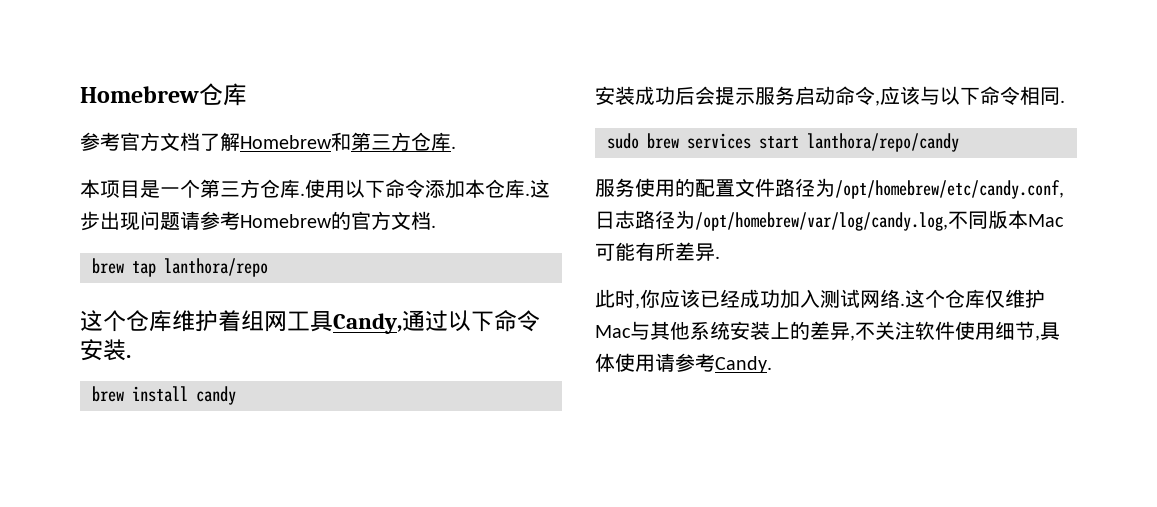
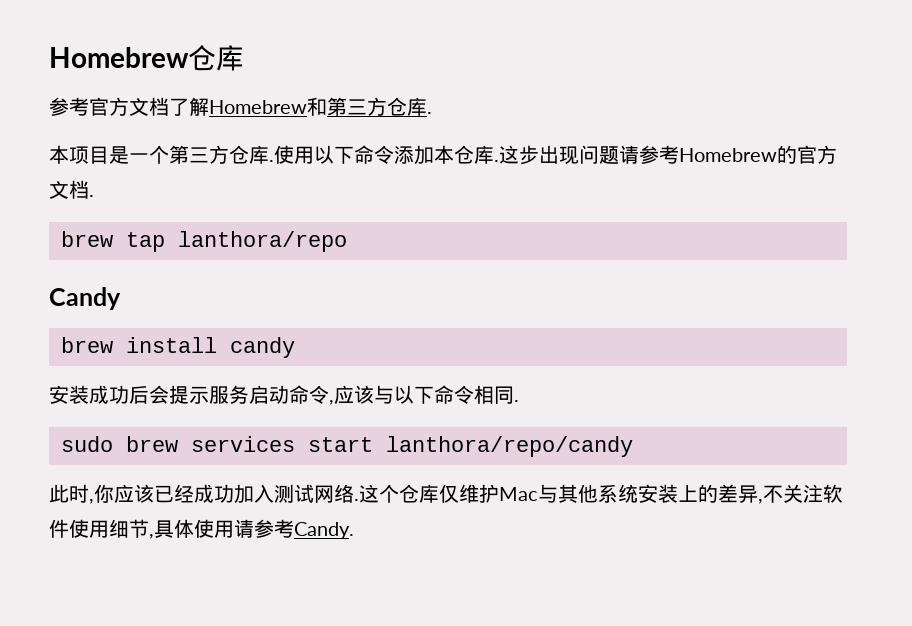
[80,310,540,334] [80,339,131,361] 这个仓库维护着组网工具Candy,通过以下命令安装. -> [49,287,121,310] Candy
[595,178,1064,199] [595,210,1064,231] [595,242,720,261] // 服务使用的配置文件路径为/opt/homebrew/etc/candy.conf,日志路径为/opt/homebrew/var/log/candy.log,不同版本Mac可能有所差异. -> (633, 446) none

